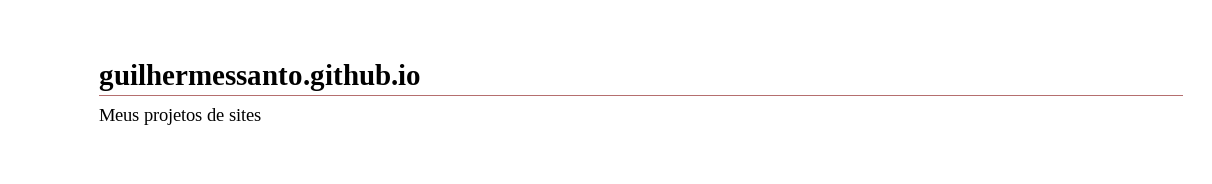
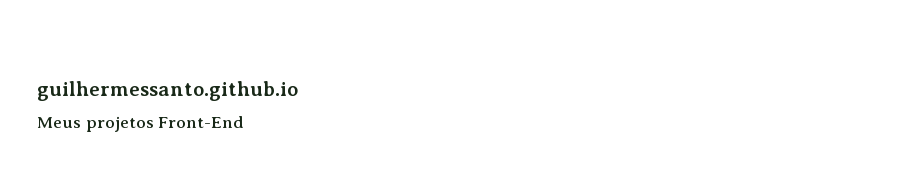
[207,108,261,121] de sites -> [158,116,245,128] Front-End

